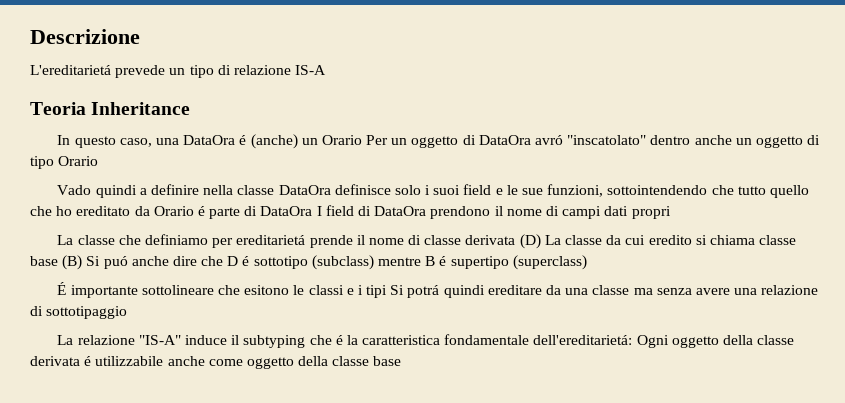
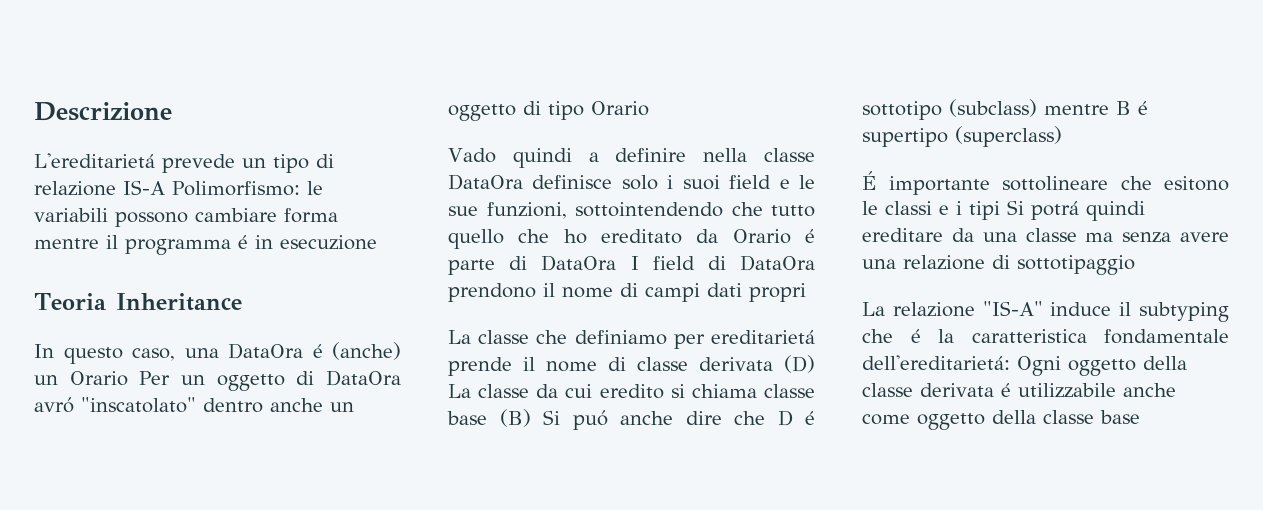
(327, 70) none -> [172,181,323,196] [34,208,338,227] [34,235,377,255] Polimorfismo: le variabili possono cambiare forma mentre il programma é in esecuzione

